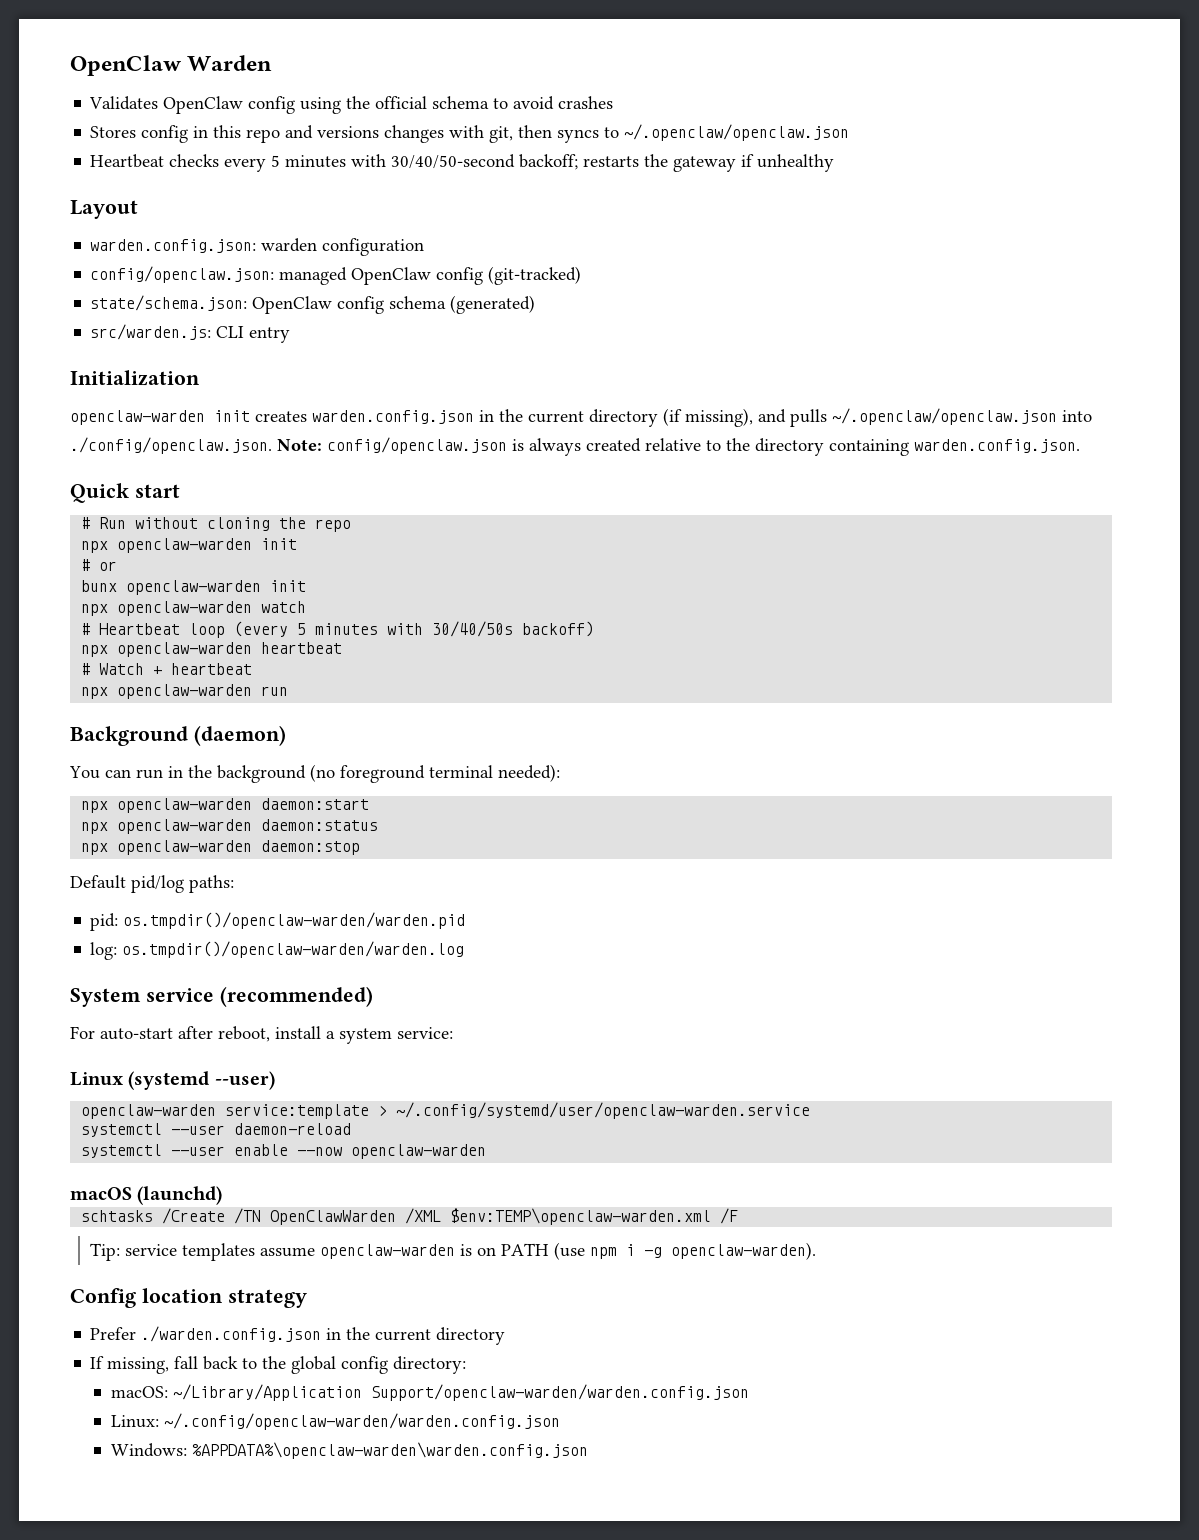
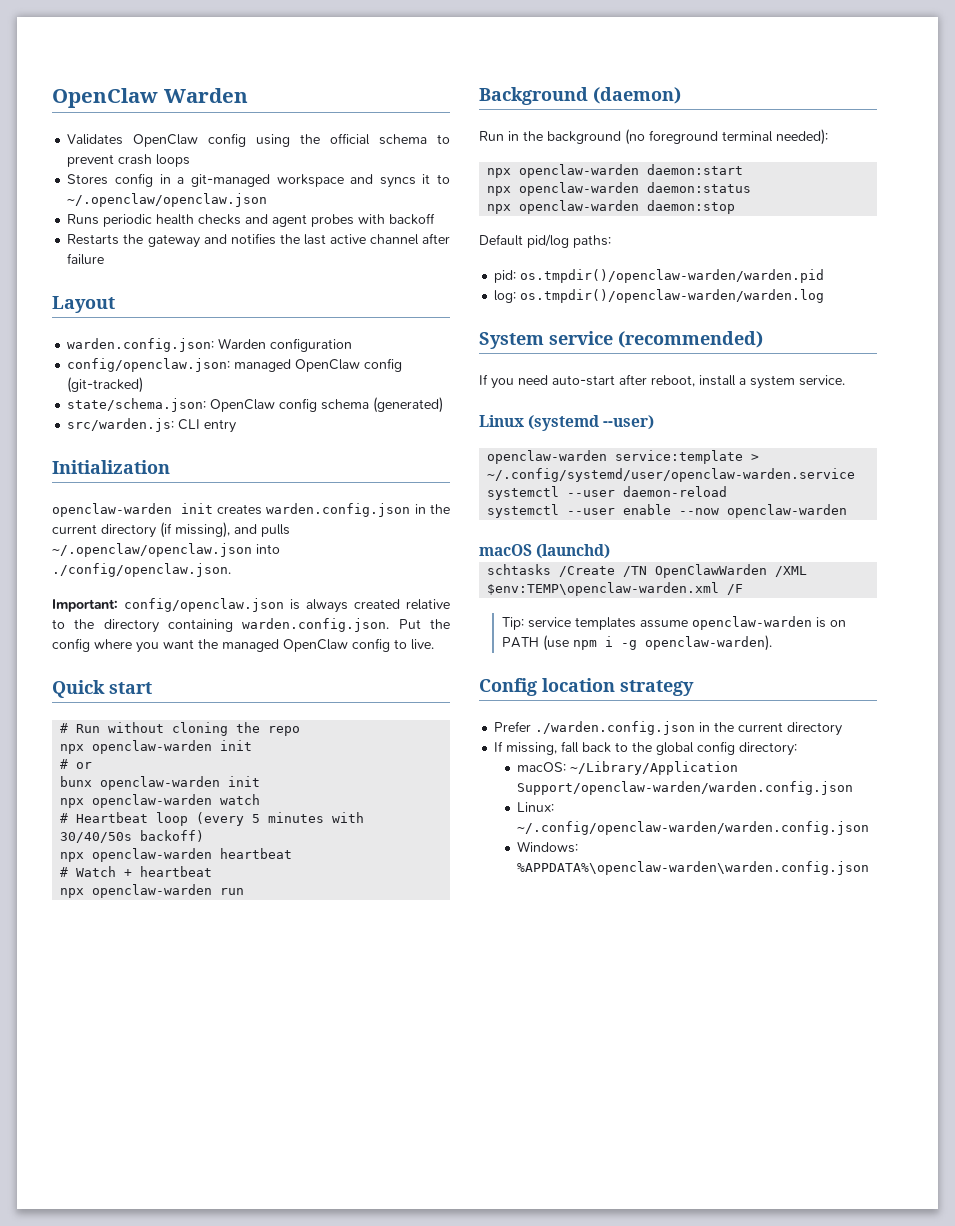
[513,96,614,110] avoid crashes -> [67,154,191,167] prevent crash loops
[213,124,850,143] [90,154,835,172] this repo and versions changes with git, then syncs to ~/.openclaw/openclaw.json // Heartbeat checks every 5 minutes with 30/40/50-second backoff; restarts the gateway if unhealthy -> [177,174,450,188] [67,193,268,207] [67,213,436,227] [67,233,450,248] [67,253,105,265] a git-managed workspace and syncs it to ~/.openclaw/openclaw.json // Runs periodic health checks and agent probes with backoff // Restarts the gateway and notifies the last active channel after failure
[261,238,318,252] warden -> [218,338,267,349] Warden
[277,439,322,451] Note: -> [52,599,118,612] // Important:
(1080, 446) none -> [398,619,450,629] [52,638,434,653] Put the config where you want the managed OpenClaw config to live.
[69,766,163,779] You can run -> [479,131,504,141] Run
[70,1026,95,1039] For -> [479,374,548,389] If you need
[397,1027,453,1039] service: -> [799,375,845,386] service.

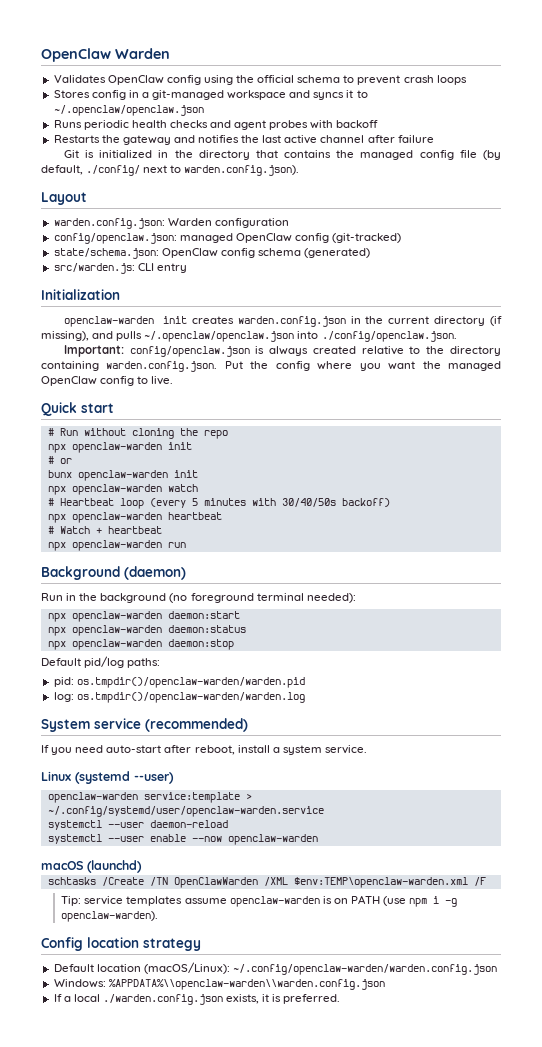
(105, 259) none -> [63,150,502,160] [41,165,300,176] // Git is initialized in the directory that contains the managed config file (by default, ./config/ next to warden.config.json).
[494,721,843,736] [494,741,798,756] [517,761,739,775] [517,781,854,795] [517,802,555,812] [517,821,870,835] [517,841,579,853] [517,861,870,875] Prefer ./warden.config.json in the current directory // If missing, fall back to the global config directory: // macOS: ~/Library/Application Support/openclaw-warden/warden.config.json // Linux: ~/.config/openclaw-warden/warden.config.json // Windows: %APPDATA%\openclaw-warden\warden.config.json -> [53,962,497,975] [53,979,385,990] [53,994,341,1005] Default location (macOS/Linux): ~/.config/openclaw-warden/warden.config.json // Windows: %APPDATA%\\openclaw-warden\\warden.config.json // If a local ./warden.config.json exists, it is preferred.

